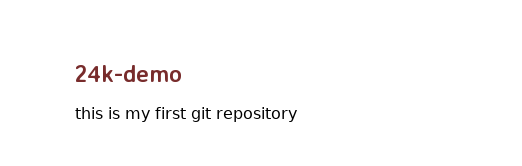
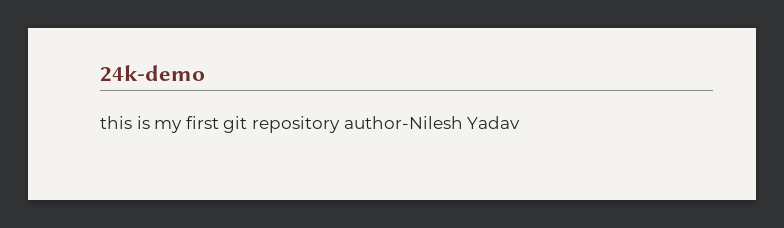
(297, 114) none -> [343,116,521,129] author-Nilesh Yadav

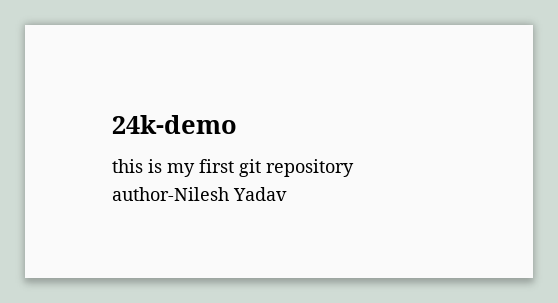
(340, 124) none -> (354, 168) //

